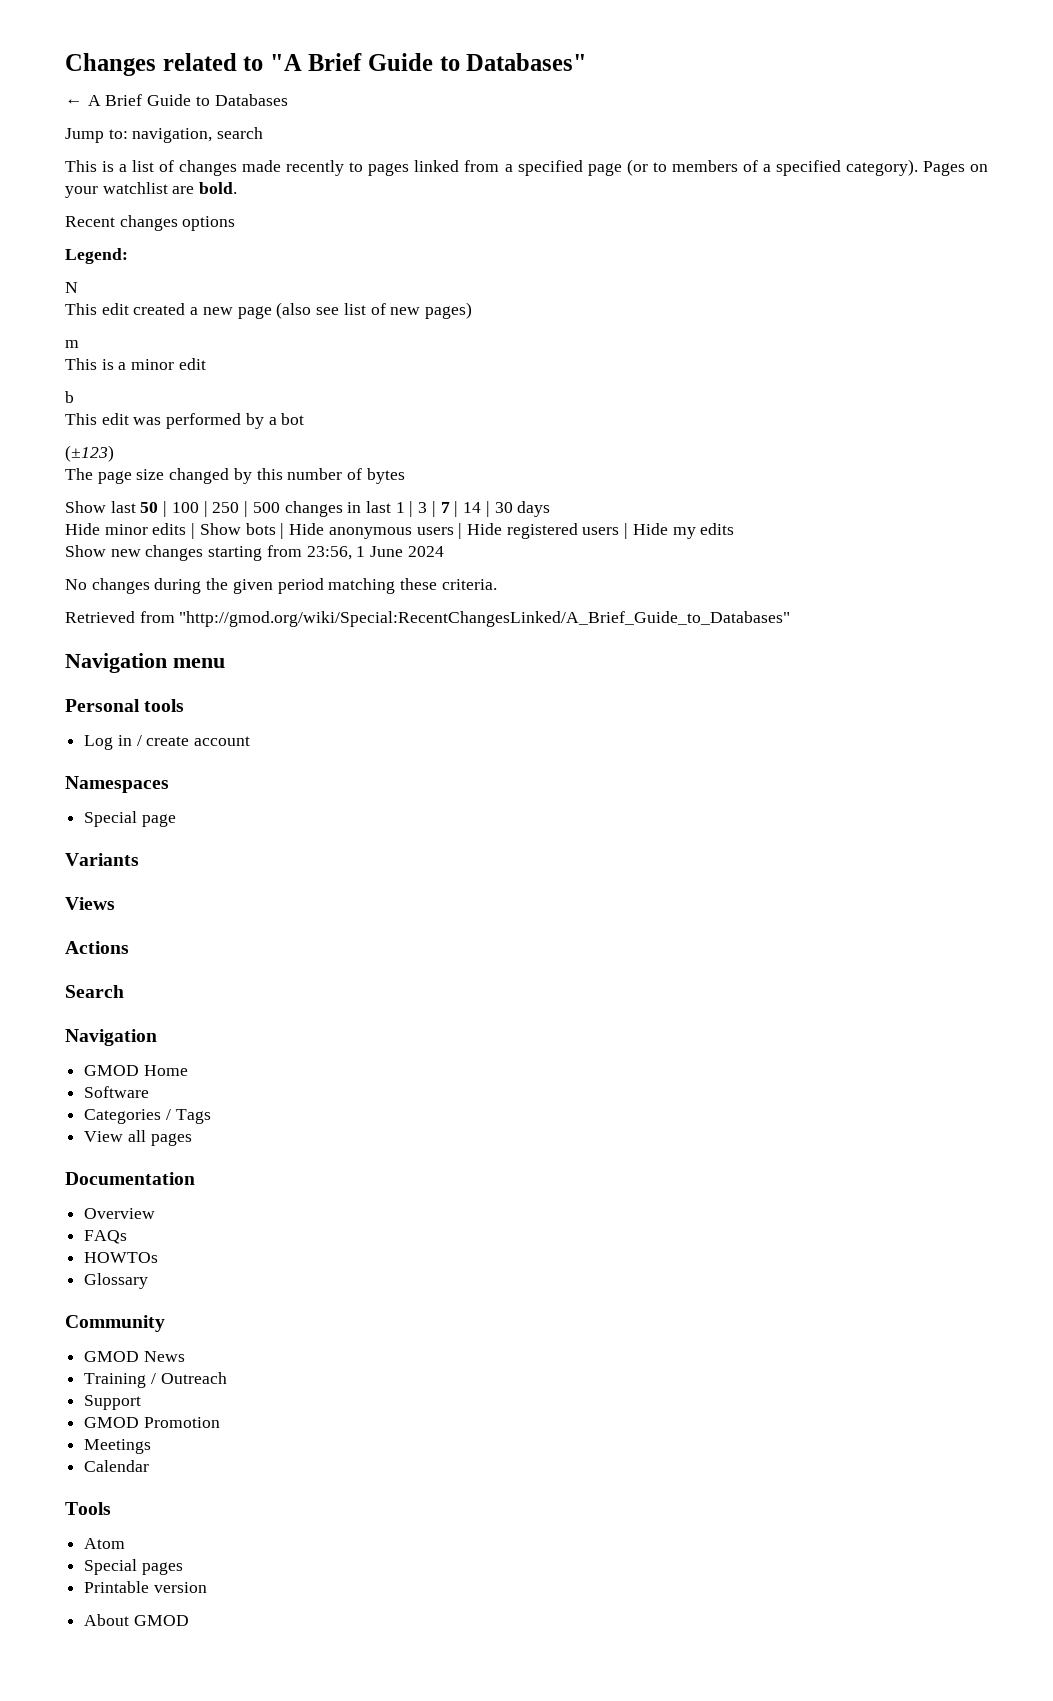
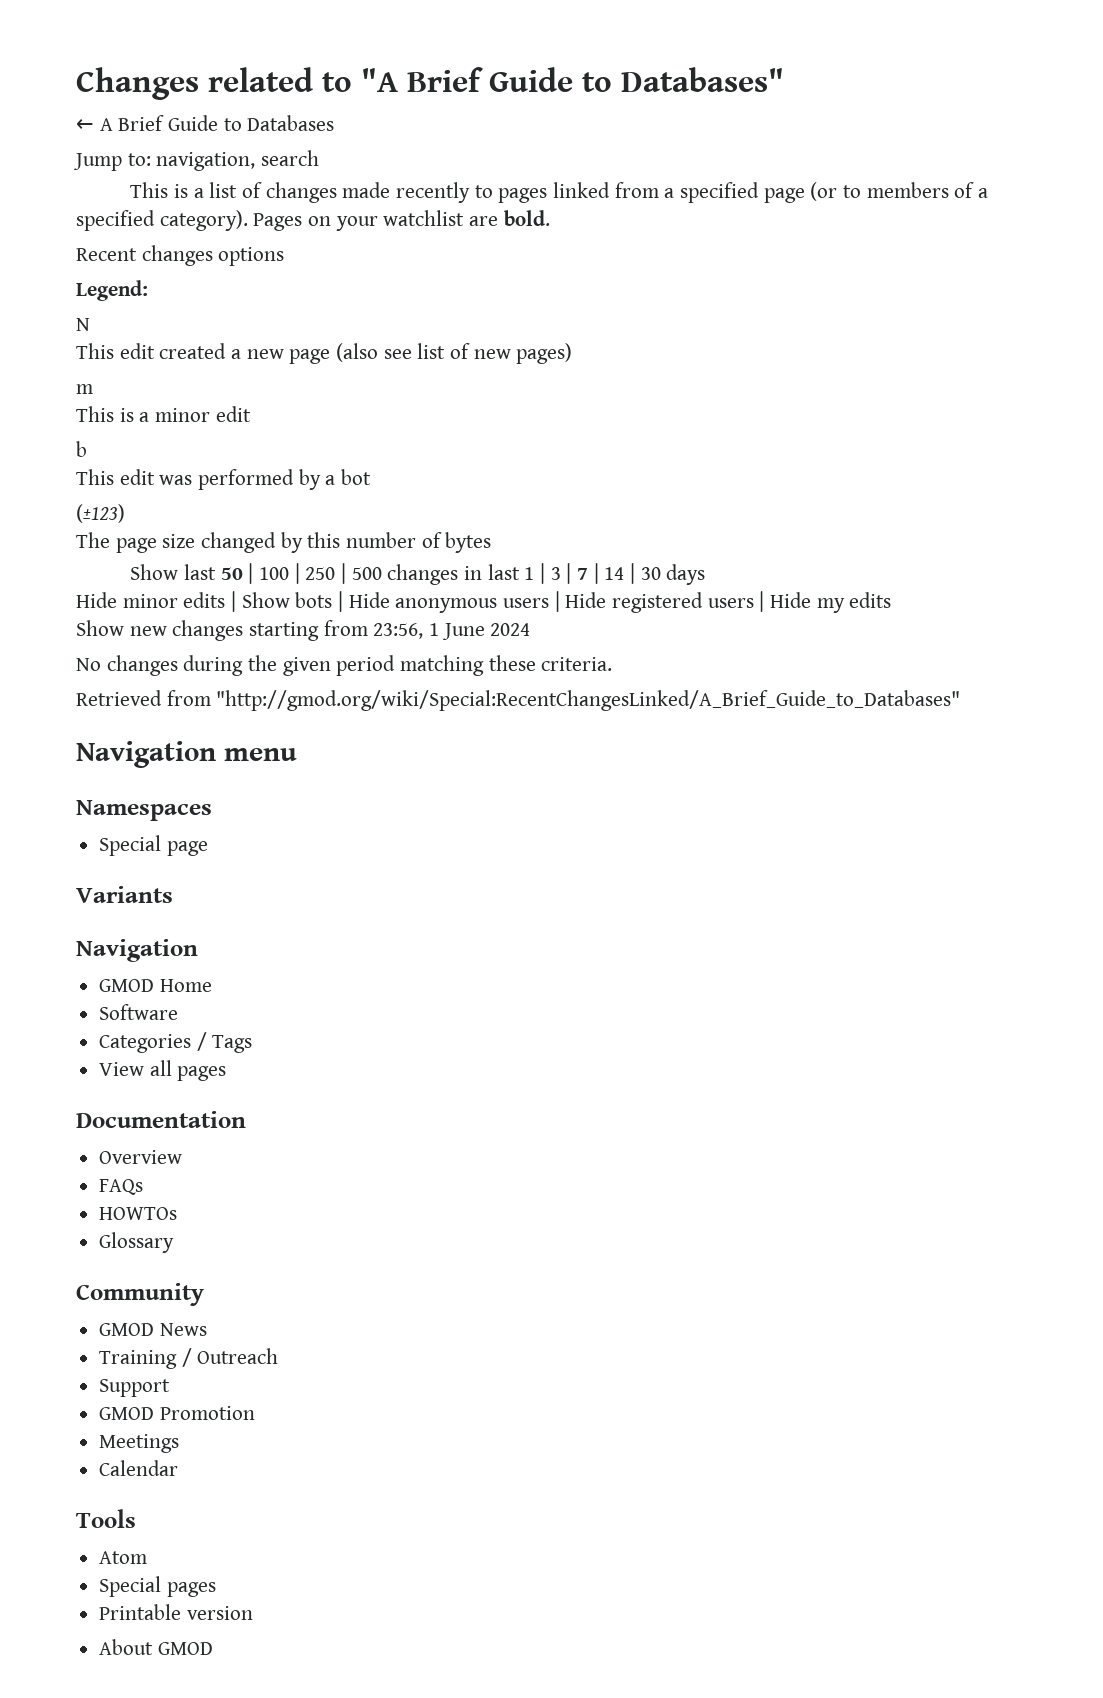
[65,699,185,712] [84,735,251,750] // Personal tools // Log in / create account -> (297, 754) none
[65,897,115,910] [65,941,129,954] [65,985,124,998] // Views // Actions // Search -> (173, 894) none

